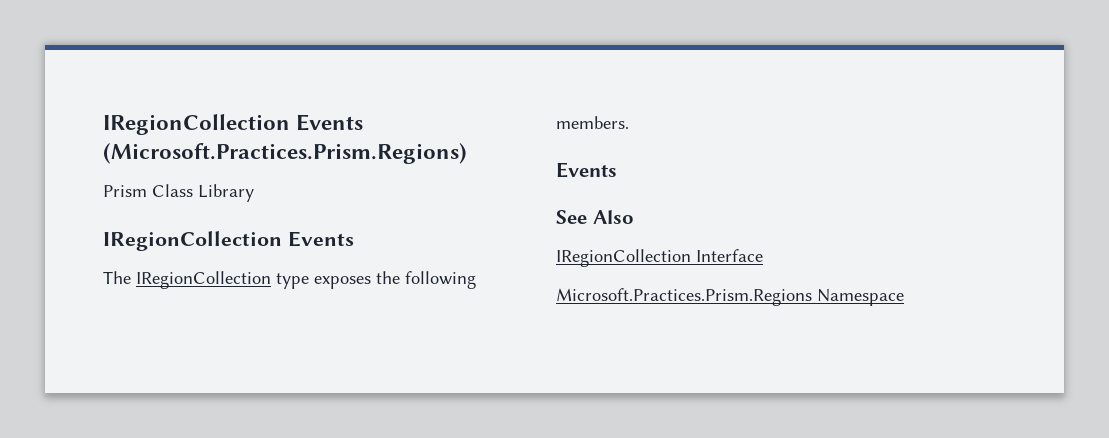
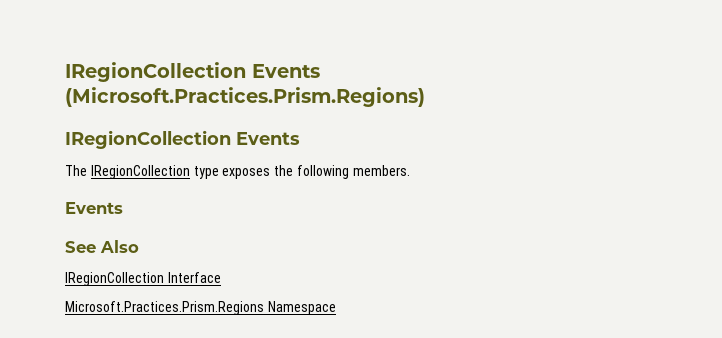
[103,184,254,202] // Prism Class Library -> (425, 97) none

